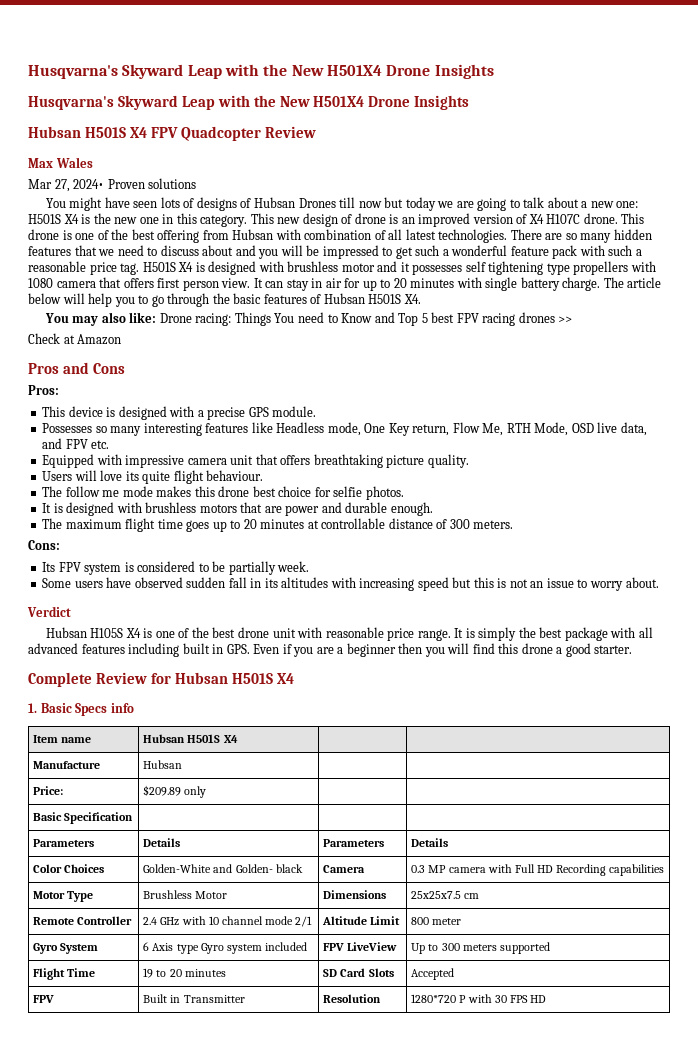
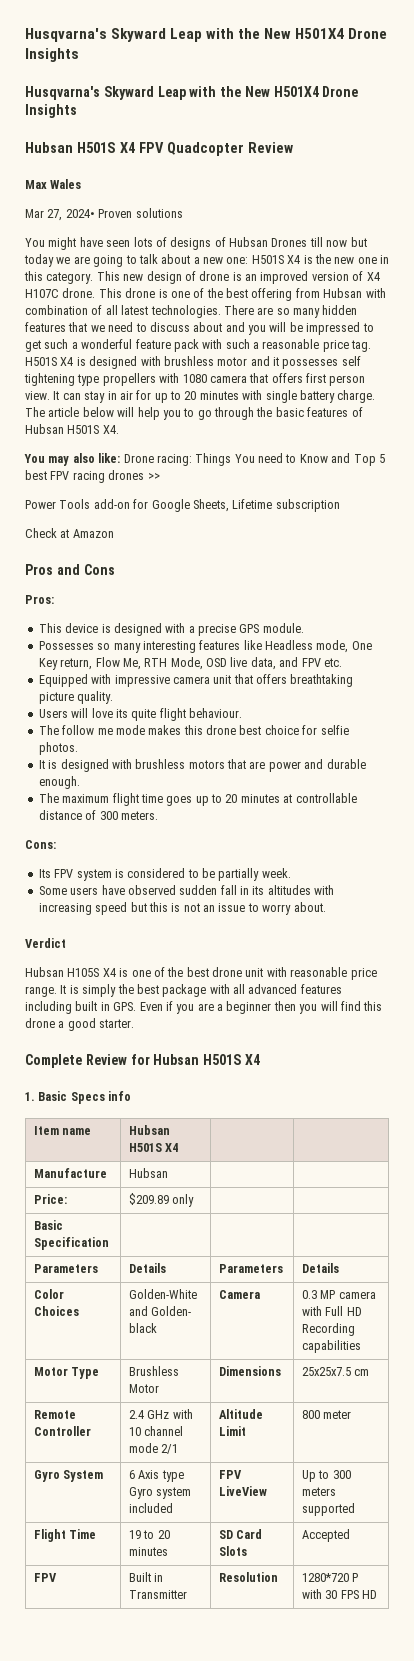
(573, 319) none -> [25,499,340,512] // Power Tools add-on for Google Sheets, Lifetime subscription

